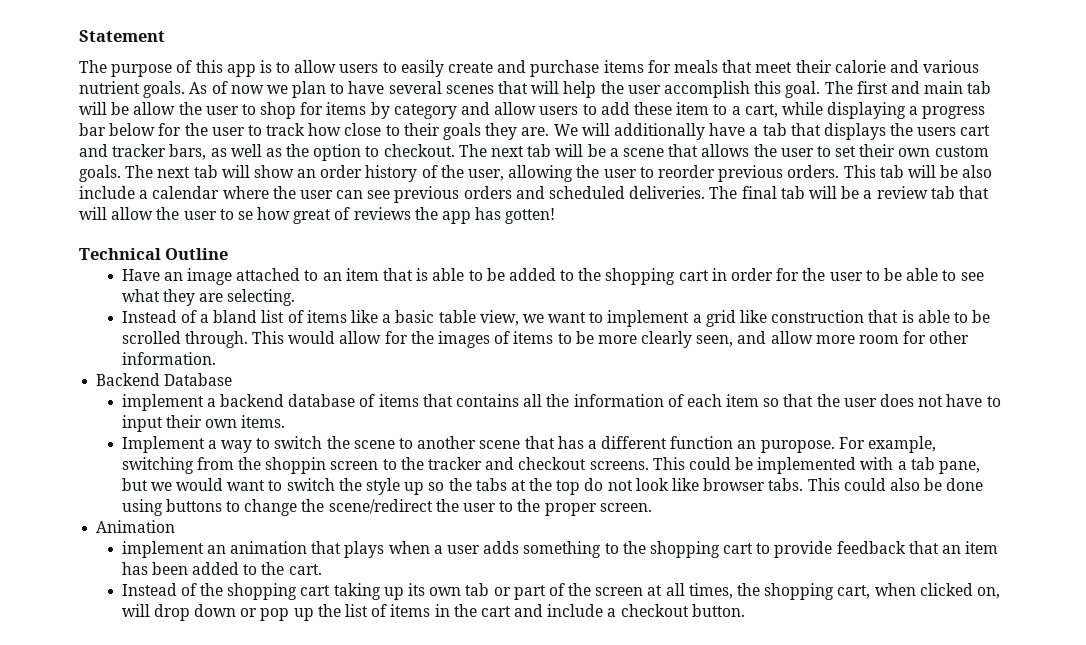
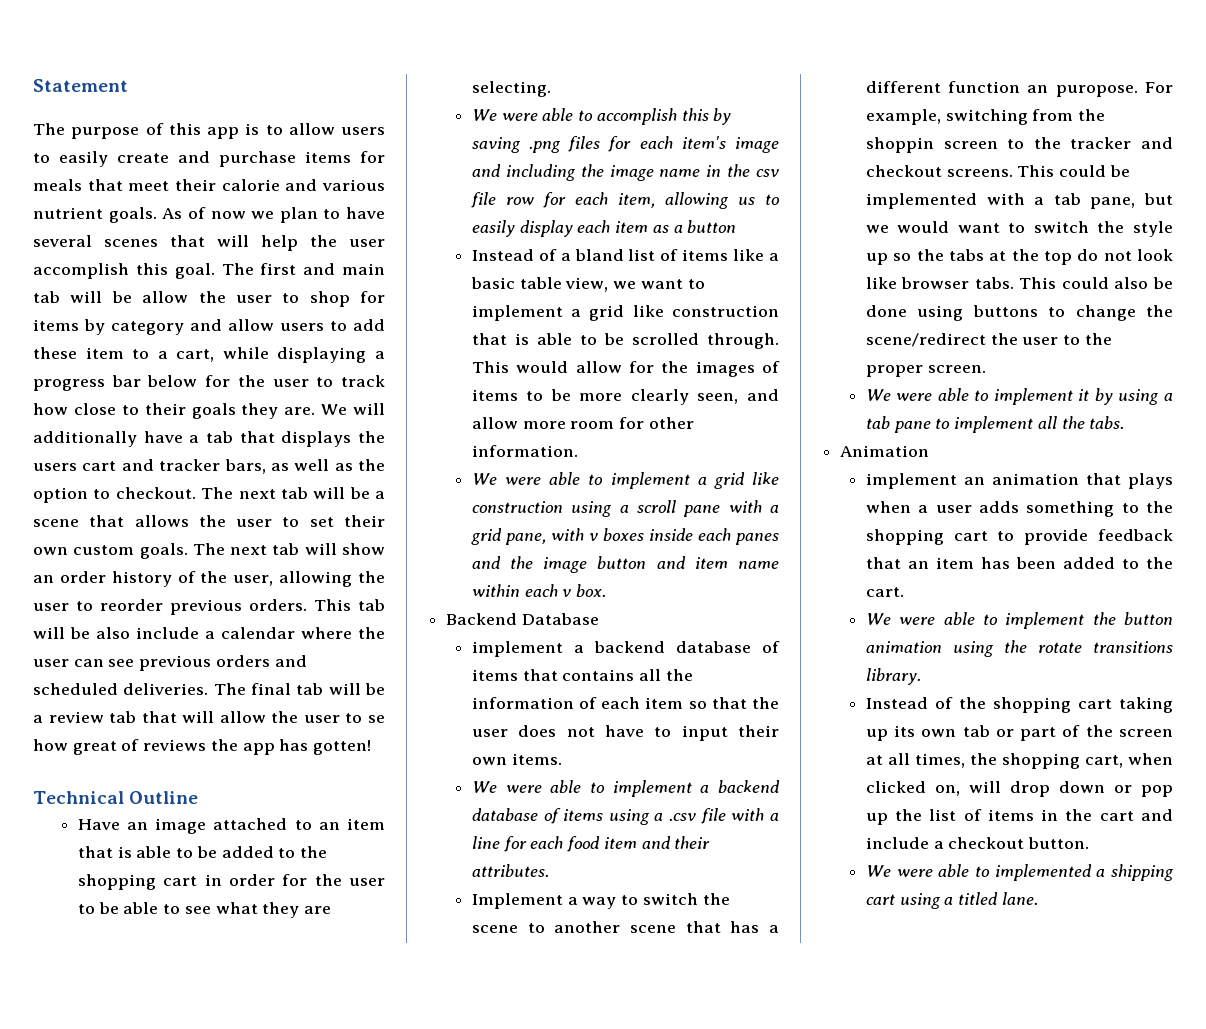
(296, 297) none -> [471,108,732,125] [471,136,779,153] [471,164,779,181] [470,192,780,209] [471,220,737,237] // We were able to accomplish this by saving .png files for each item's image and including the image name in the csv file row for each item, allowing us to easily display each item as a button
(216, 358) none -> [471,472,779,489] [471,500,779,517] [470,528,779,545] [471,556,779,573] [471,584,607,597] // We were able to implement a grid like construction using a scroll pane with a grid pane, with v boxes inside each panes and the image button and item name within each v box.
(286, 421) none -> [471,780,780,797] [471,808,779,825] [471,836,711,852] [471,864,549,877] // We were able to implement a backend database of items using a .csv file with a line for each food item and their attributes.
(652, 507) none -> [865,388,1173,405] [865,416,1125,433] // We were able to implement it by using a tab pane to implement all the tabs.
(322, 569) none -> [865,612,1173,629] [865,640,1173,657] [865,668,921,685] // We were able to implement the button animation using the rotate transitions library.
(745, 610) none -> [865,864,1174,881] [865,892,1038,909] // We were able to implemented a shipping cart using a titled lane.

